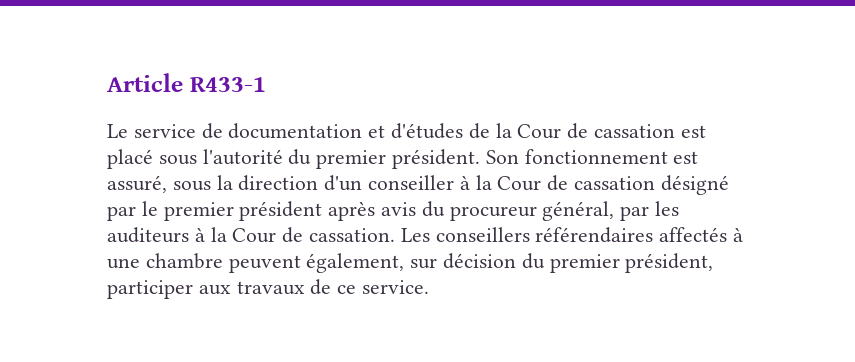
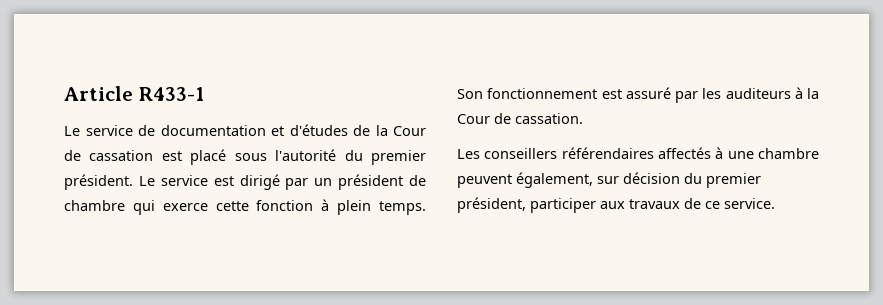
[485,149,699,164] [107,175,729,195] [107,201,615,221] Son fonctionnement est assuré, sous la direction d'un conseiller à la Cour de cassation désigné par le premier président après avis du procureur général, -> [138,174,426,190] [64,199,426,215] [457,87,671,99] Le service est dirigé par un président de chambre qui exerce cette fonction à plein temps. Son fonctionnement est assuré
(396, 235) none -> (583, 118) //

